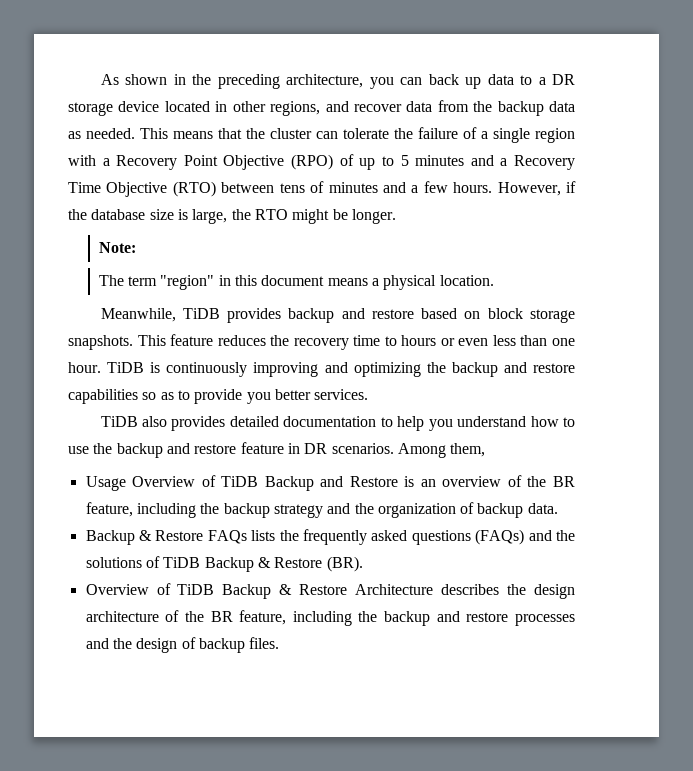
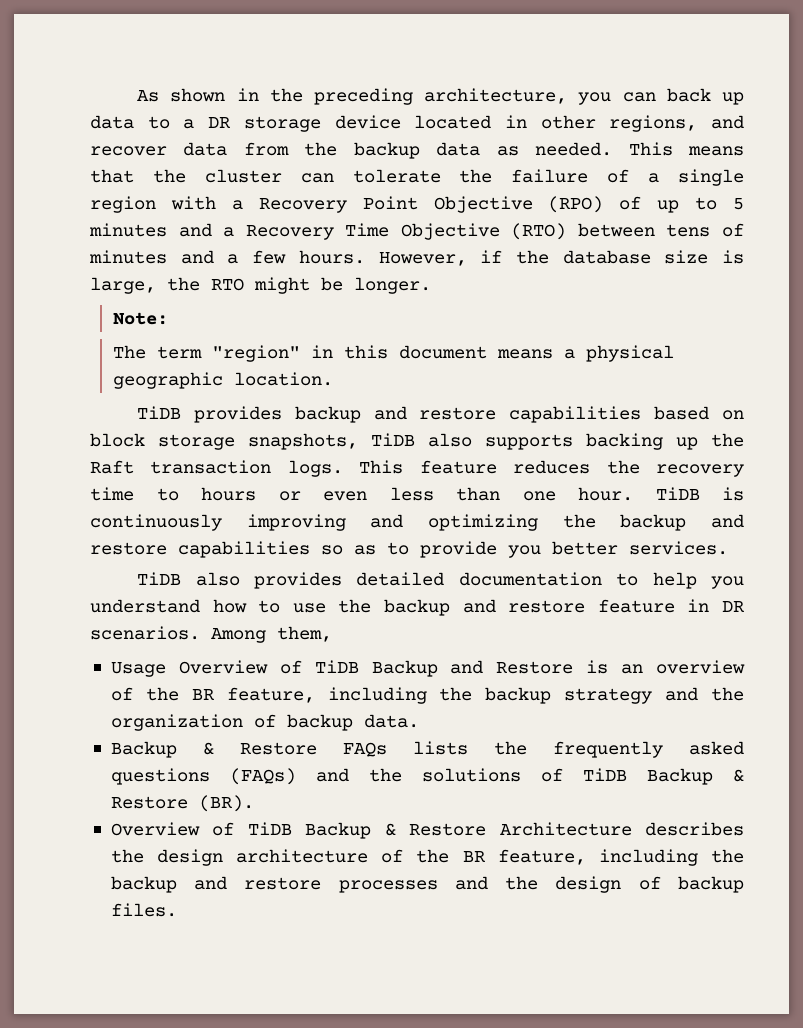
(437, 282) none -> [112,372,223,389] geographic
[100,308,176,322] Meanwhile, -> (333, 379) none
(414, 314) none -> [509,406,642,423] capabilities
[68,335,133,350] snapshots. -> [248,433,744,450] [90,460,343,477] snapshots, TiDB also supports backing up the Raft transaction logs.

